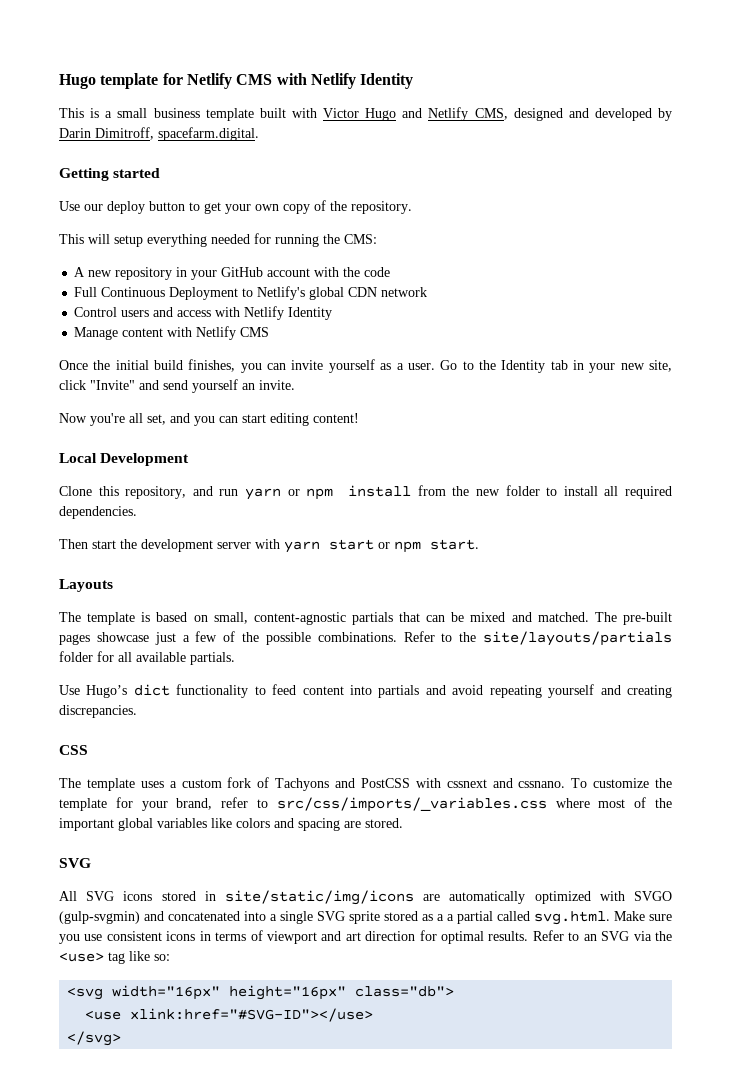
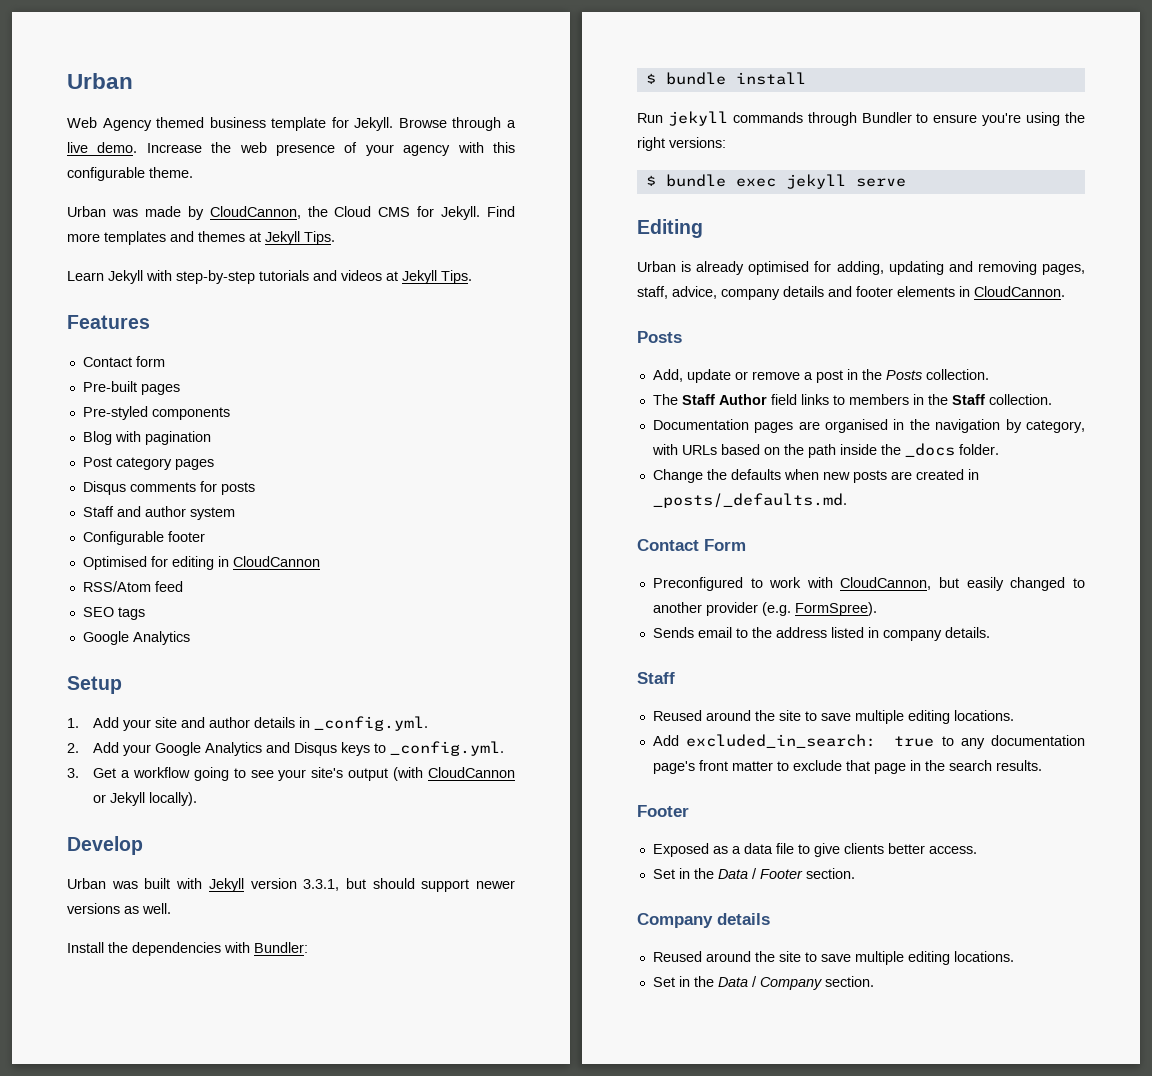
[59,73,414,89] [59,107,672,121] [59,127,259,141] [59,168,161,181] [59,200,412,214] [59,233,377,247] [74,267,391,280] [74,286,428,300] [74,306,333,320] [74,326,270,340] [59,359,673,373] [59,379,295,393] [59,413,359,426] [59,453,190,466] [59,485,672,500] [59,506,137,519] [59,539,479,553] [59,579,113,592] [59,612,672,625] [59,631,672,646] [59,651,235,665] [59,684,673,698] [59,705,137,718] [59,745,88,755] [59,777,672,791] [59,797,672,812] [59,818,403,831] [59,858,91,868] [59,890,672,905] [59,911,672,925] [59,930,673,944] [59,951,170,964] [67,985,455,1000] [85,1008,374,1022] [67,1031,122,1046] Hugo template for Netlify CMS with Netlify Identity // This is a small business template built with Victor Hugo and Netlify CMS, designed and developed by Darin Dimitroff, spacefarm.digital. // Getting started // Use our deploy button to get your own copy of the repository. // This will setup everything needed for running the CMS: // A new repository in your GitHub account with the code // Full Continuous Deployment to Netlify's global CDN network // Control users and access with Netlify Identity // Manage content with Netlify CMS // Once the initial build finishes, you can invite yourself as a user. Go to the Identity tab in your new site, click "Invite" and send yourself an invite. // Now you're all set, and you can start editing content! // Local Development // Clone this repository, and run yarn or npm install from the new folder to install all required dependencies. // Then start the development server with yarn start or npm start. // Layouts // The template is based on small, content-agnostic partials that can be mixed and matched. The pre-built pages showcase just a few of the possible combinations. Refer to the site/layouts/partials folder for all available partials. // Use Hugo’s dict functionality to feed content into partials and avoid repeating yourself and creating discrepancies. // CSS // The template uses a custom fork of Tachyons and PostCSS with cssnext and cssnano. To customize the template for your brand, refer to src/css/imports/_variables.css where most of the important global variables like colors and spacing are stored. // SVG // All SVG icons stored in site/static/img/icons are automatically optimized with SVGO (gulp-svgmin) and concatenated into a single SVG sprite stored as a a partial called svg.html. Make sure you use consistent icons in terms of viewport and art direction for optimal results. Refer to an SVG via the <use> tag like so: // <svg width="16px" height="16px" class="db"> // <use xlink:href="#SVG-ID"></use> // </svg> -> [67,73,133,89] [67,117,516,131] [67,142,515,156] [67,167,193,181] [67,206,515,220] [67,231,335,245] [67,270,472,284] [67,315,150,329] [82,356,165,367] [82,381,180,395] [82,406,230,420] [82,431,211,445] [82,457,214,470] [82,481,255,495] [82,506,235,520] [82,531,205,545] [82,556,320,570] [82,581,183,592] [82,607,145,620] [82,631,190,645] [67,676,122,694] [67,716,429,731] [67,741,505,756] [67,767,515,781] [93,792,198,806] [67,836,143,855] [67,878,515,892] [67,903,171,914] [67,942,308,956] [645,72,806,85] [637,111,1085,126] [637,137,726,151] [645,174,906,189] [637,219,703,238] [637,261,1085,275] [637,286,1065,300] [637,331,682,343] [652,369,989,383] [652,394,1052,405] [652,419,1085,433] [651,443,999,458] [652,469,979,483] [652,493,847,508] [637,539,746,551] [652,577,1085,591] [652,602,877,616] [652,627,990,641] [637,672,675,684] [652,710,1014,724] [652,734,1085,749] [652,760,1042,774] [637,805,689,817] [652,843,977,857] [652,868,855,879] [637,913,770,928] [652,951,1014,965] [652,976,874,990] Urban // Web Agency themed business template for Jekyll. Browse through a live demo. Increase the web presence of your agency with this configurable theme. // Urban was made by CloudCannon, the Cloud CMS for Jekyll. Find more templates and themes at Jekyll Tips. // Learn Jekyll with step-by-step tutorials and videos at Jekyll Tips. // Features // Contact form // Pre-built pages // Pre-styled components // Blog with pagination // Post category pages // Disqus comments for posts // Staff and author system // Configurable footer // Optimised for editing in CloudCannon // RSS/Atom feed // SEO tags // Google Analytics // Setup // 1. Add your site and author details in _config.yml. // 2. Add your Google Analytics and Disqus keys to _config.yml. // 3. Get a workflow going to see your site's output (with CloudCannon or Jekyll locally). // Develop // Urban was built with Jekyll version 3.3.1, but should support newer versions as well. // Install the dependencies with Bundler: // $ bundle install // Run jekyll commands through Bundler to ensure you're using the right versions: // $ bundle exec jekyll serve // Editing // Urban is already optimised for adding, updating and removing pages, staff, advice, company details and footer elements in CloudCannon. // Posts // Add, update or remove a post in the Posts collection. // The Staff Author field links to members in the Staff collection. // Documentation pages are organised in the navigation by category, with URLs based on the path inside the _docs folder. // Change the defaults when new posts are created in _posts/_defaults.md. // Contact Form // Preconfigured to work with CloudCannon, but easily changed to another provider (e.g. FormSpree). // Sends email to the address listed in company details. // Staff // Reused around the site to save multiple editing locations. // Add excluded_in_search: true to any documentation page's front matter to exclude that page in the search results. // Footer // Exposed as a data file to give clients better access. // Set in the Data / Footer section. // Company details // Reused around the site to save multiple editing locations. // Set in the Data / Company section.

